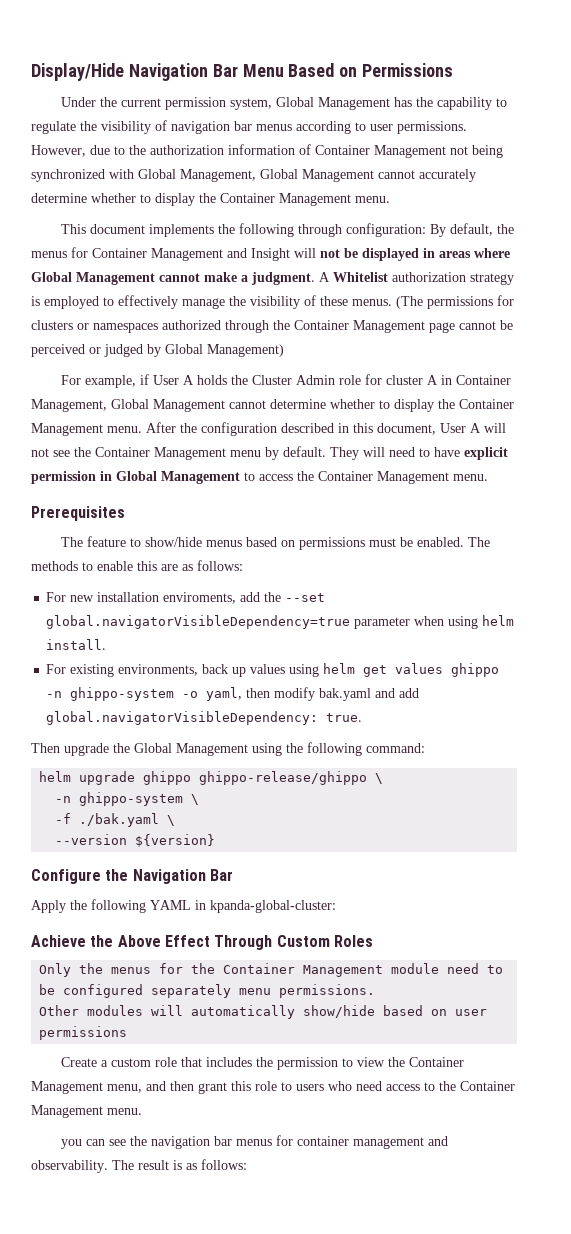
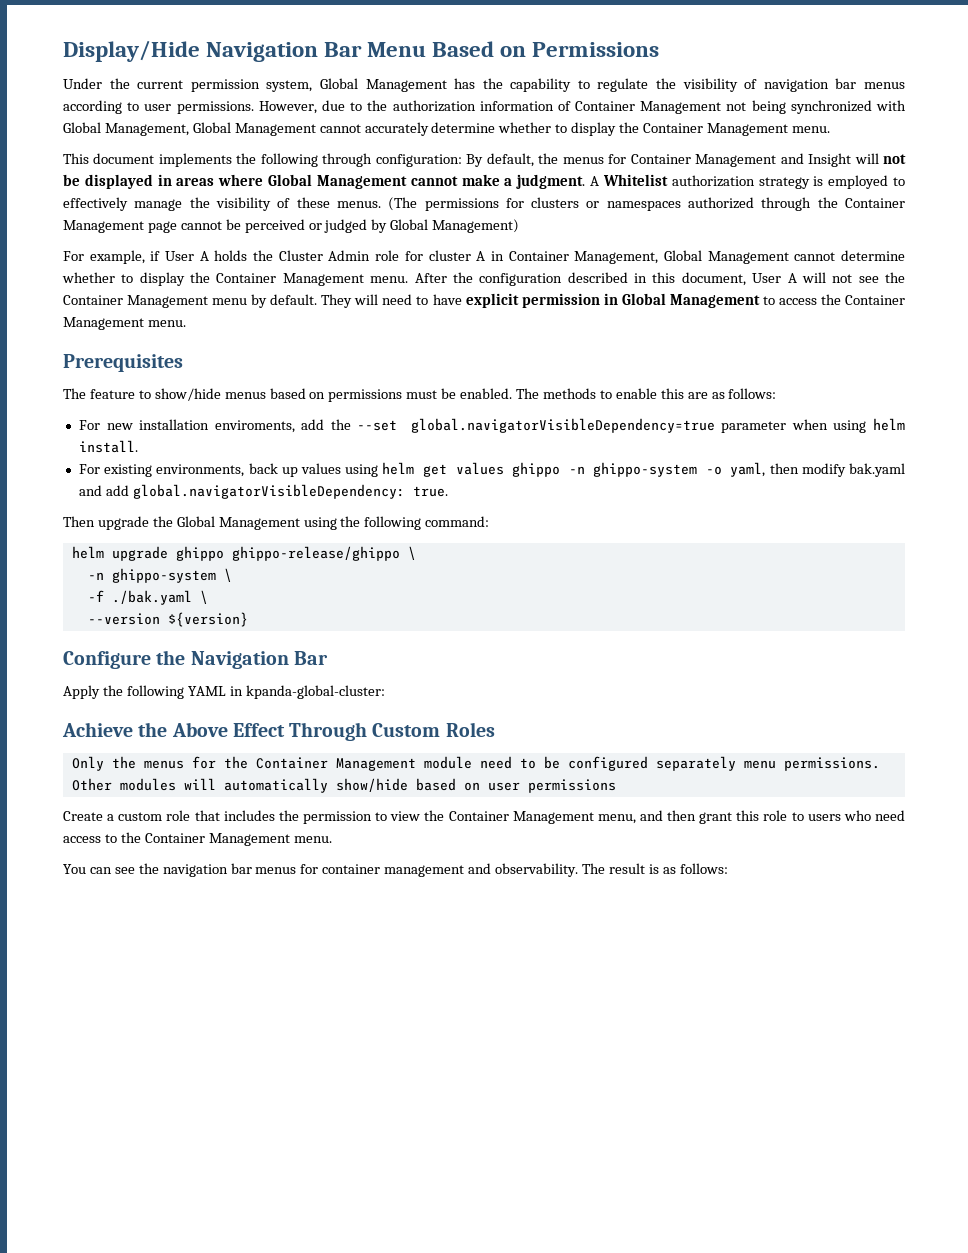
[61,1139,83,1149] you -> [63,864,86,874] You

